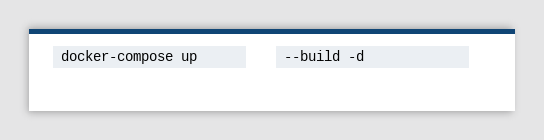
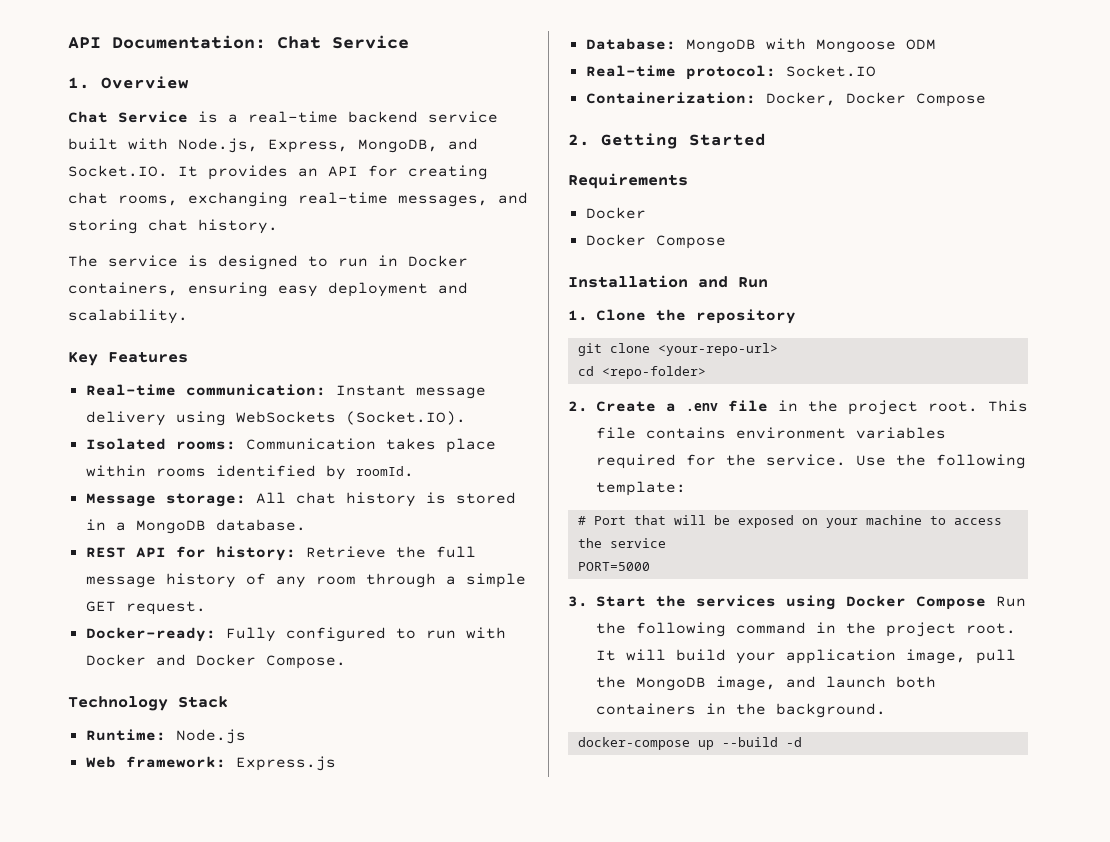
(60, 57) none -> [68,35,409,49] [68,76,189,89] [68,111,498,123] [68,138,478,153] [68,165,488,180] [68,192,528,207] [68,219,278,234] [68,255,468,270] [68,282,468,297] [68,309,188,324] [68,351,188,366] [85,384,486,399] [85,411,466,426] [85,438,496,453] [85,465,414,480] [85,492,516,507] [85,519,306,534] [85,546,476,561] [85,573,526,588] [85,601,206,615] [85,627,506,642] [85,654,346,669] [68,696,228,711] [85,729,246,744] [85,756,336,771] [585,38,936,53] [585,65,876,80] [585,92,986,107] [568,133,766,149] [568,173,688,189] [585,207,646,219] [585,234,726,249] [568,275,768,288] [568,309,796,324] [577,343,778,356] [577,366,706,379] [568,400,1028,415] [596,427,946,439] [596,454,1026,469] [596,481,686,496] [577,515,1002,528] [577,538,666,548] [577,562,650,571] [568,595,1026,610] [596,622,1016,637] [596,649,1016,664] [596,676,936,691] [596,703,886,718] API Documentation: Chat Service // 1. Overview // Chat Service is a real-time backend service built with Node.js, Express, MongoDB, and Socket.IO. It provides an API for creating chat rooms, exchanging real-time messages, and storing chat history. // The service is designed to run in Docker containers, ensuring easy deployment and scalability. // Key Features // Real-time communication: Instant message delivery using WebSockets (Socket.IO). // Isolated rooms: Communication takes place within rooms identified by roomId. // Message storage: All chat history is stored in a MongoDB database. // REST API for history: Retrieve the full message history of any room through a simple GET request. // Docker-ready: Fully configured to run with Docker and Docker Compose. // Technology Stack // Runtime: Node.js // Web framework: Express.js // Database: MongoDB with Mongoose ODM // Real-time protocol: Socket.IO // Containerization: Docker, Docker Compose // 2. Getting Started // Requirements // Docker // Docker Compose // Installation and Run // 1. Clone the repository // git clone <your-repo-url> // cd <repo-folder> // 2. Create a .env file in the project root. This file contains environment variables required for the service. Use the following template: // # Port that will be exposed on your machine to access the service // PORT=5000 // 3. Start the services using Docker Compose Run the following command in the project root. It will build your application image, pull the MongoDB image, and launch both containers in the background. //

